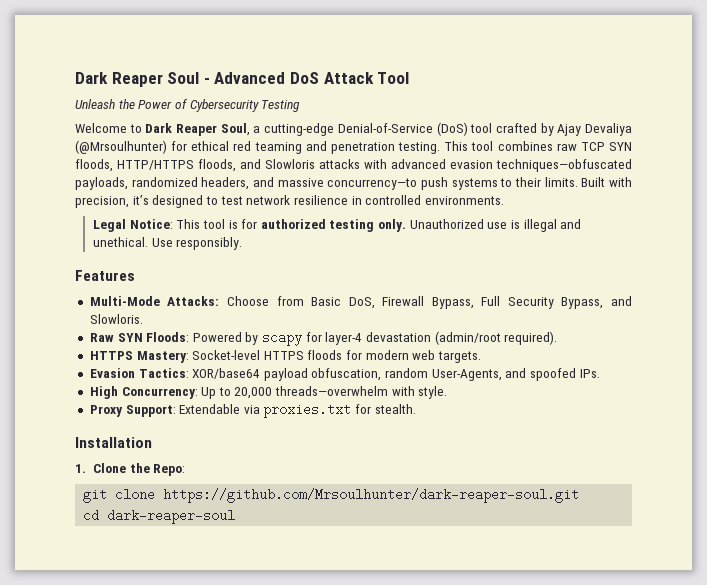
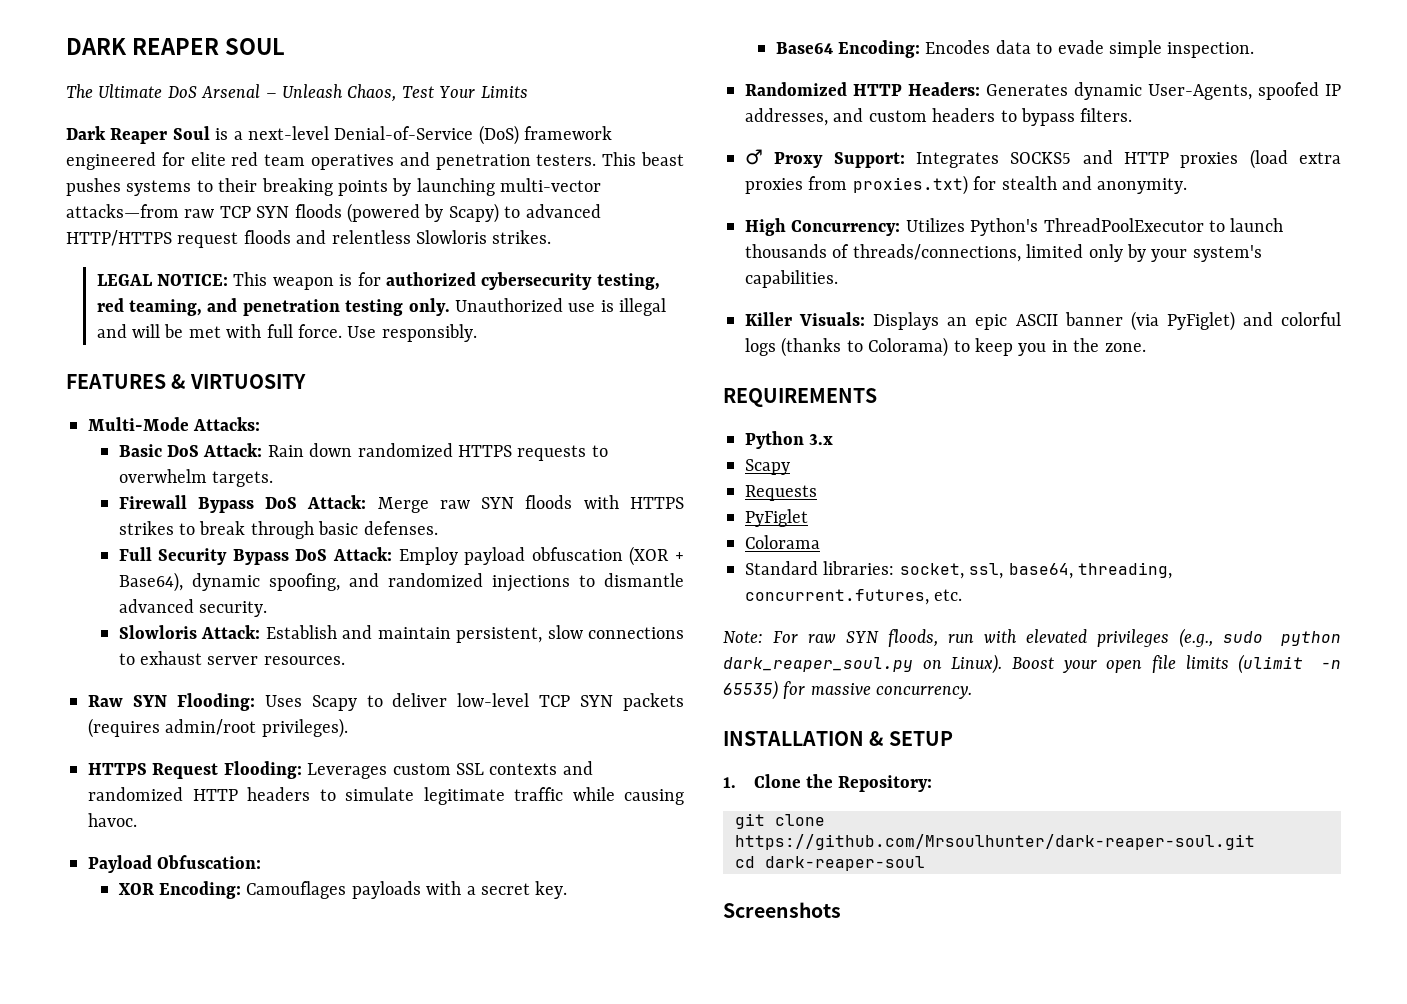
[75,72,410,87] [75,99,301,112] [75,122,632,136] [75,140,632,154] [75,159,632,172] [75,177,632,190] [75,195,504,208] [92,219,326,232] Dark Reaper Soul - Advanced DoS Attack Tool // Unleash the Power of Cybersecurity Testing // Welcome to Dark Reaper Soul, a cutting-edge Denial-of-Service (DoS) tool crafted by Ajay Devaliya (@Mrsoulhunter) for ethical red teaming and penetration testing. This tool combines raw TCP SYN floods, HTTP/HTTPS floods, and Slowloris attacks with advanced evasion techniques—obfuscated payloads, randomized headers, and massive concurrency—to push systems to their limits. Built with precision, it’s designed to test network resilience in controlled environments. // Legal Notice: This tool is for authorized -> [66,38,285,55] [66,84,528,102] [66,125,613,145] [66,152,684,170] [66,178,602,196] [66,203,601,223] [66,230,552,248] [96,272,660,290] [96,298,340,316] DARK REAPER SOUL // The Ultimate DoS Arsenal – Unleash Chaos, Test Your Limits // Dark Reaper Soul is a next-level Denial-of-Service (DoS) framework engineered for elite red team operatives and penetration testers. This beast pushes systems to their breaking points by launching multi-vector attacks—from raw TCP SYN floods (powered by Scapy) to advanced HTTP/HTTPS request floods and relentless Slowloris strikes. // LEGAL NOTICE: This weapon is for authorized cybersecurity testing, red teaming, and penetration
[92,237,148,247] unethical. -> [131,324,342,338] will be met with full force.
[75,270,135,281] Features -> [66,374,306,389] FEATURES & VIRTUOSITY
[226,296,632,309] [89,314,143,324] [89,331,558,346] [89,350,482,363] [89,368,600,381] [89,386,448,399] [89,403,416,418] [75,437,152,448] Choose from Basic DoS, Firewall Bypass, Full Security Bypass, and Slowloris. // Raw SYN Floods: Powered by scapy for layer-4 devastation (admin/root required). // HTTPS Mastery: Socket-level HTTPS floods for modern web targets. // Evasion Tactics: XOR/base64 payload obfuscation, random User-Agents, and spoofed IPs. // High Concurrency: Up to 20,000 threads—overwhelm with style. // Proxy Support: Extendable via proxies.txt for stealth. // Installation -> [118,443,608,461] [118,469,273,487] [118,495,684,513] [118,521,438,539] [118,546,684,566] [118,572,684,592] [118,599,267,617] [118,625,684,643] [118,651,345,665] [88,693,684,711] [88,718,348,738] [88,761,593,779] [88,787,684,805] [88,813,137,827] [88,855,262,873] [117,881,568,899] [775,40,1255,58] [745,82,1341,100] [745,108,1133,126] [745,149,1341,169] [745,175,1188,195] [745,218,1284,236] [745,244,1262,262] [745,270,838,288] [745,311,1341,331] [745,337,1146,357] [723,388,877,407] [745,431,834,449] [745,459,790,475] [745,485,817,501] [745,509,808,527] [745,535,820,549] [745,561,1172,579] [745,589,963,605] [723,628,1341,648] [723,654,1341,674] [723,680,973,700] [723,731,953,746] // Basic DoS Attack: Rain down randomized HTTPS requests to overwhelm targets. // Firewall Bypass DoS Attack: Merge raw SYN floods with HTTPS strikes to break through basic defenses. // Full Security Bypass DoS Attack: Employ payload obfuscation (XOR + Base64), dynamic spoofing, and randomized injections to dismantle advanced security. // Slowloris Attack: Establish and maintain persistent, slow connections to exhaust server resources. // Raw SYN Flooding: Uses Scapy to deliver low-level TCP SYN packets (requires admin/root privileges). // HTTPS Request Flooding: Leverages custom SSL contexts and randomized HTTP headers to simulate legitimate traffic while causing havoc. // Payload Obfuscation: // XOR Encoding: Camouflages payloads with a secret key. // Base64 Encoding: Encodes data to evade simple inspection. // Randomized HTTP Headers: Generates dynamic User-Agents, spoofed IP addresses, and custom headers to bypass filters. // ♂ Proxy Support: Integrates SOCKS5 and HTTP proxies (load extra proxies from proxies.txt) for stealth and anonymity. // High Concurrency: Utilizes Python's ThreadPoolExecutor to launch thousands of threads/connections, limited only by your system's capabilities. // Killer Visuals: Displays an epic ASCII banner (via PyFiglet) and colorful logs (thanks to Colorama) to keep you in the zone. // REQUIREMENTS // Python 3.x // Scapy // Requests // PyFiglet // Colorama // Standard libraries: socket, ssl, base64, threading, concurrent.futures, etc. // Note: For raw SYN floods, run with elevated privileges (e.g., sudo python dark_reaper_soul.py on Linux). Boost your open file limits (ulimit -n 65535) for massive concurrency. // INSTALLATION & SETUP
[153,464,186,476] Repo: -> [838,775,933,792] Repository:
(236, 516) none -> [723,902,841,918] // Screenshots

